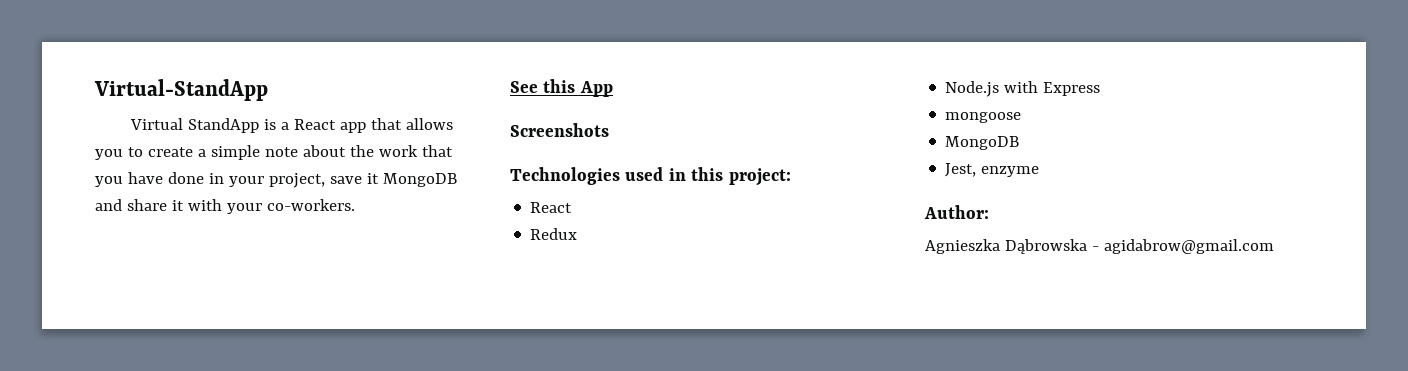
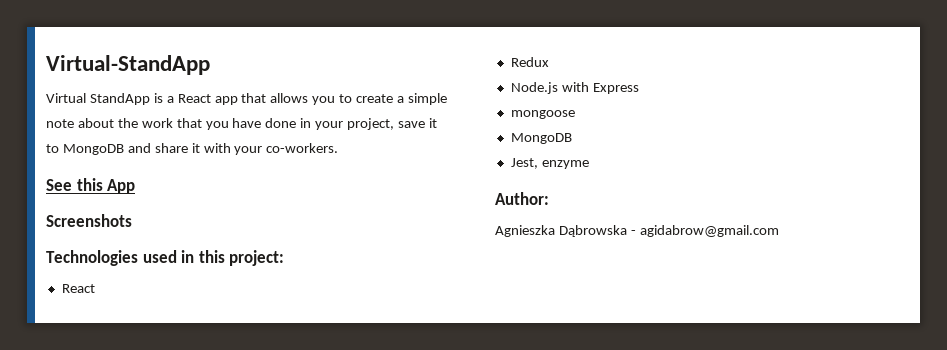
(379, 178) none -> [46,144,59,153] to

